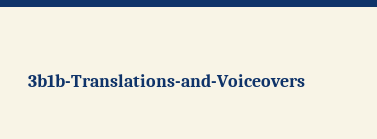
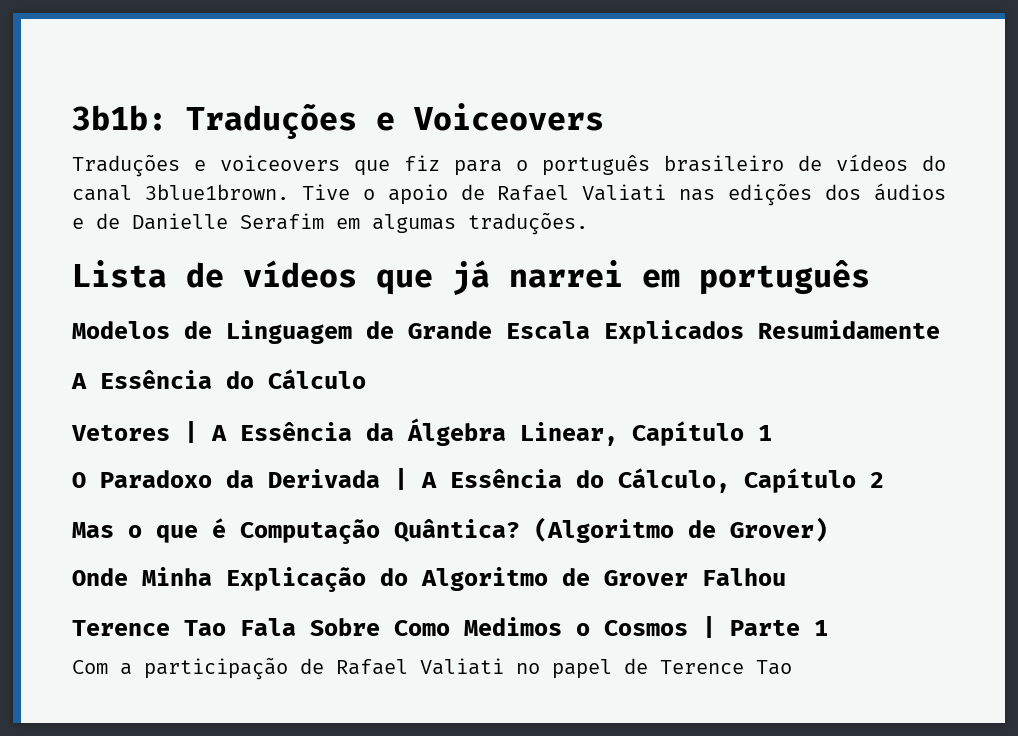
[28,74,305,87] 3b1b-Translations-and-Voiceovers -> [72,103,604,139] [72,154,946,177] [72,183,946,206] [72,212,588,235] [72,260,870,295] [72,320,940,344] [71,369,366,389] [71,418,772,446] [72,468,884,493] [72,517,828,544] [72,567,786,592] [72,616,828,638] [72,657,792,680] 3b1b: Traduções e Voiceovers // Traduções e voiceovers que fiz para o português brasileiro de vídeos do canal 3blue1brown. Tive o apoio de Rafael Valiati nas edições dos áudios e de Danielle Serafim em algumas traduções. // Lista de vídeos que já narrei em português // Modelos de Linguagem de Grande Escala Explicados Resumidamente // A Essência do Cálculo // Vetores | A Essência da Álgebra Linear, Capítulo 1 // O Paradoxo da Derivada | A Essência do Cálculo, Capítulo 2 // Mas o que é Computação Quântica? (Algoritmo de Grover) // Onde Minha Explicação do Algoritmo de Grover Falhou // Terence Tao Fala Sobre Como Medimos o Cosmos | Parte 1 // Com a participação de Rafael Valiati no papel de Terence Tao

